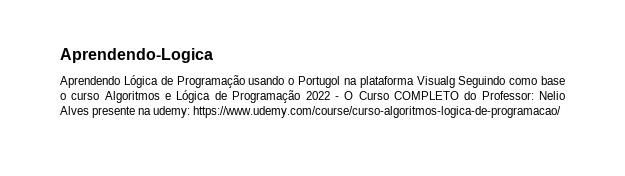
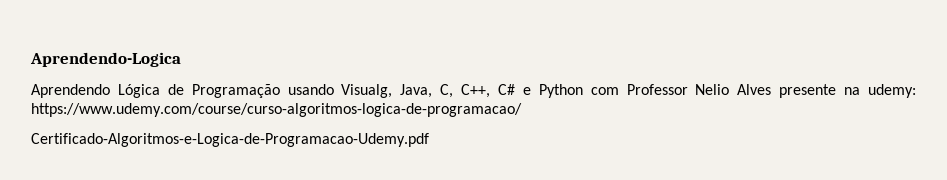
[288,76,565,88] [60,90,534,103] o Portugol na plataforma Visualg Seguindo como base o curso Algoritmos e Lógica de Programação 2022 - O Curso COMPLETO do Professor: -> [341,84,688,98] Visualg, Java, C, C++, C# e Python com Professor
(562, 112) none -> [31,133,429,147] // Certificado-Algoritmos-e-Logica-de-Programacao-Udemy.pdf

